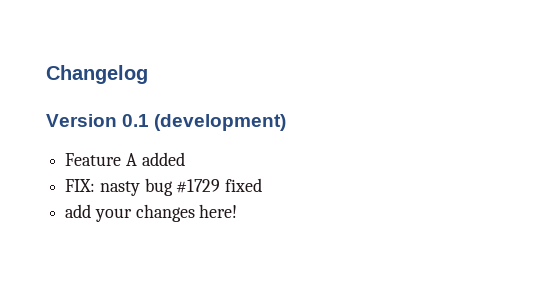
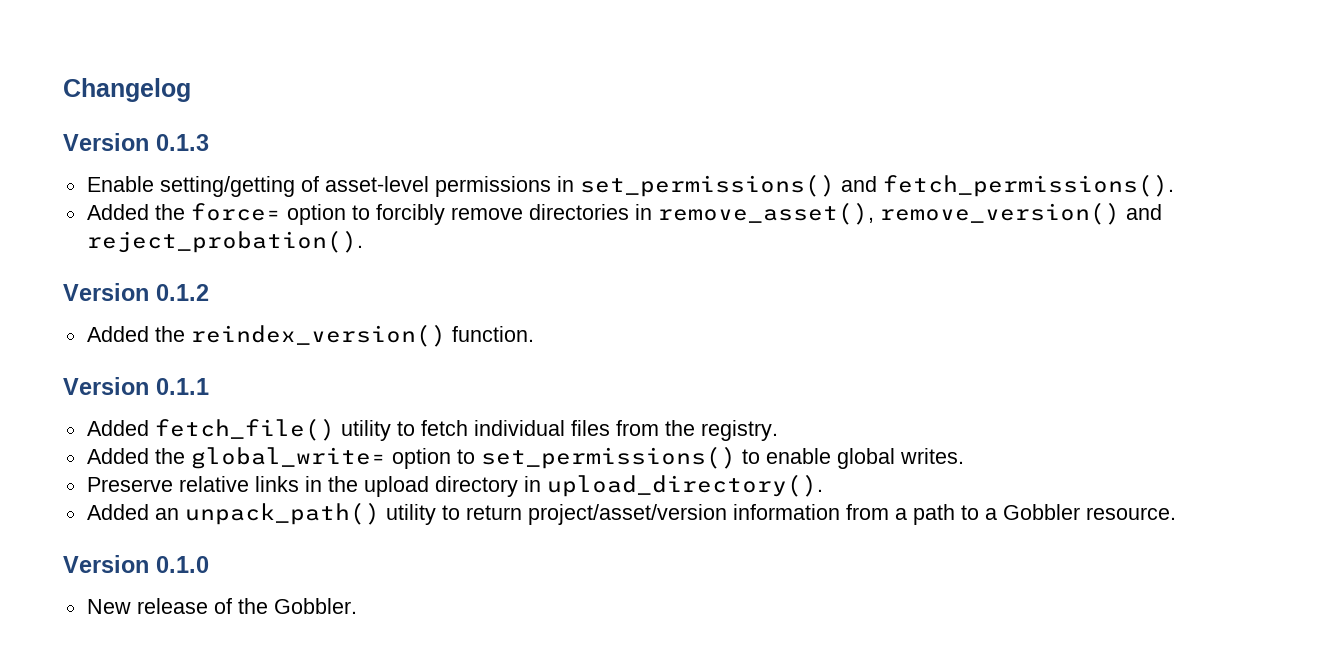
[122,114,287,131] [65,152,185,166] [65,178,263,196] [65,204,238,222] 0.1 (development) // Feature A added // FIX: nasty bug #1729 fixed // add your changes here! -> [156,134,209,151] [86,174,1174,197] [86,202,1162,225] [86,230,363,253] [63,283,209,301] [86,324,534,347] [63,377,209,395] [86,418,778,441] [86,446,964,469] [86,474,823,497] [86,502,1176,525] [63,555,209,573] [86,598,357,614] 0.1.3 // Enable setting/getting of asset-level permissions in set_permissions() and fetch_permissions(). // Added the force= option to forcibly remove directories in remove_asset(), remove_version() and reject_probation(). // Version 0.1.2 // Added the reindex_version() function. // Version 0.1.1 // Added fetch_file() utility to fetch individual files from the registry. // Added the global_write= option to set_permissions() to enable global writes. // Preserve relative links in the upload directory in upload_directory(). // Added an unpack_path() utility to return project/asset/version information from a path to a Gobbler resource. // Version 0.1.0 // New release of the Gobbler.

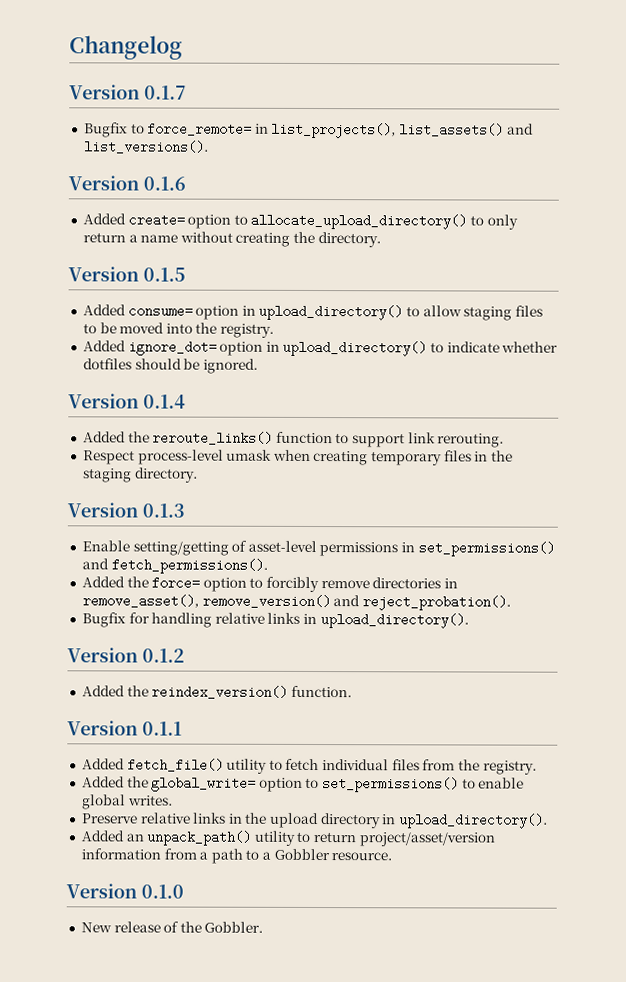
(191, 90) none -> [69,84,187,100] [83,122,534,139] [83,140,209,154] [68,175,186,191] [82,213,518,230] [82,231,381,248] [68,266,186,282] [82,304,544,321] [82,322,275,338] [82,340,559,357] [82,358,258,374] [68,393,186,409] [82,431,505,448] [82,449,514,466] [82,467,198,483] // Version 0.1.7 // Bugfix to force_remote= in list_projects(), list_assets() and list_versions(). // Version 0.1.6 // Added create= option to allocate_upload_directory() to only return a name without creating the directory. // Version 0.1.5 // Added consume= option in upload_directory() to allow staging files to be moved into the registry. // Added ignore_dot= option in upload_directory() to indicate whether dotfiles should be ignored. // Version 0.1.4 // Added the reroute_links() function to support link rerouting. // Respect process-level umask when creating temporary files in the staging directory.
(363, 241) none -> [81,612,469,629] // Bugfix for handling relative links in upload_directory().

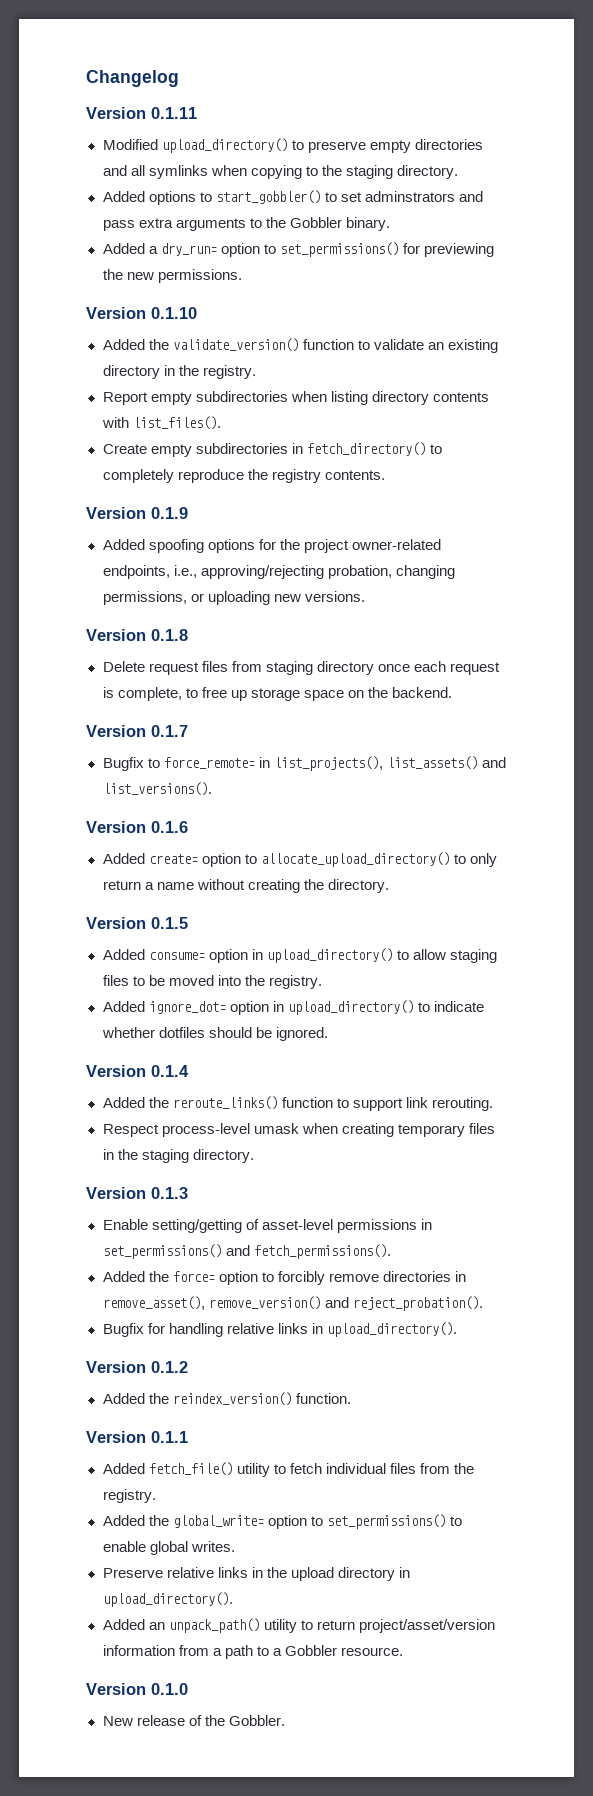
(183, 47) none -> [86,107,197,119] [102,138,483,153] [102,165,458,179] [102,190,483,205] [102,217,390,231] [102,242,494,257] [102,269,242,283] [86,307,197,319] [102,338,498,353] [102,365,256,379] [102,391,489,405] [101,416,221,430] [102,442,442,457] [102,469,385,483] [86,507,188,519] [102,539,441,553] [102,565,455,579] [102,591,365,605] [86,629,188,641] [102,661,500,675] [102,687,452,701] // Version 0.1.11 // Modified upload_directory() to preserve empty directories and all symlinks when copying to the staging directory. // Added options to start_gobbler() to set adminstrators and pass extra arguments to the Gobbler binary. // Added a dry_run= option to set_permissions() for previewing the new permissions. // Version 0.1.10 // Added the validate_version() function to validate an existing directory in the registry. // Report empty subdirectories when listing directory contents with list_files(). // Create empty subdirectories in fetch_directory() to completely reproduce the registry contents. // Version 0.1.9 // Added spoofing options for the project owner-related endpoints, i.e., approving/rejecting probation, changing permissions, or uploading new versions. // Version 0.1.8 // Delete request files from staging directory once each request is complete, to free up storage space on the backend.

